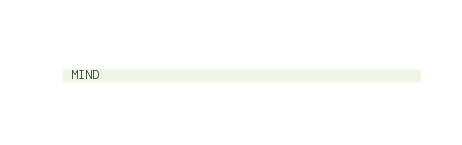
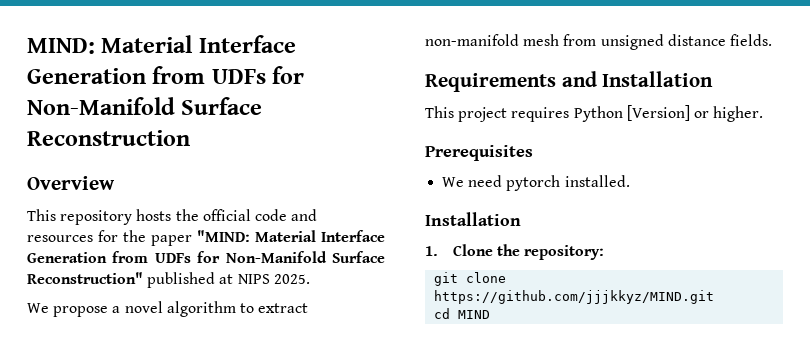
(71, 74) none -> [27,35,296,54] [27,66,305,84] [27,97,263,115] [27,130,190,146] [27,176,115,190] [27,209,318,225] [27,230,385,246] [27,251,385,263] [27,272,310,288] [27,301,309,317] [425,34,772,50] [425,71,714,92] [425,105,764,122] [425,145,533,161] [442,175,630,191] [425,212,521,226] [425,244,605,260] [434,272,507,286] [434,290,715,304] [434,308,451,319] MIND: Material Interface Generation from UDFs for Non-Manifold Surface Reconstruction // Overview // This repository hosts the official code and resources for the paper "MIND: Material Interface Generation from UDFs for Non-Manifold Surface Reconstruction" published at NIPS 2025. // We propose a novel algorithm to extract non-manifold mesh from unsigned distance fields. // Requirements and Installation // This project requires Python [Version] or higher. // Prerequisites // We need pytorch installed. // Installation // 1. Clone the repository: // git clone https://github.com/jjjkkyz/MIND.git // cd

